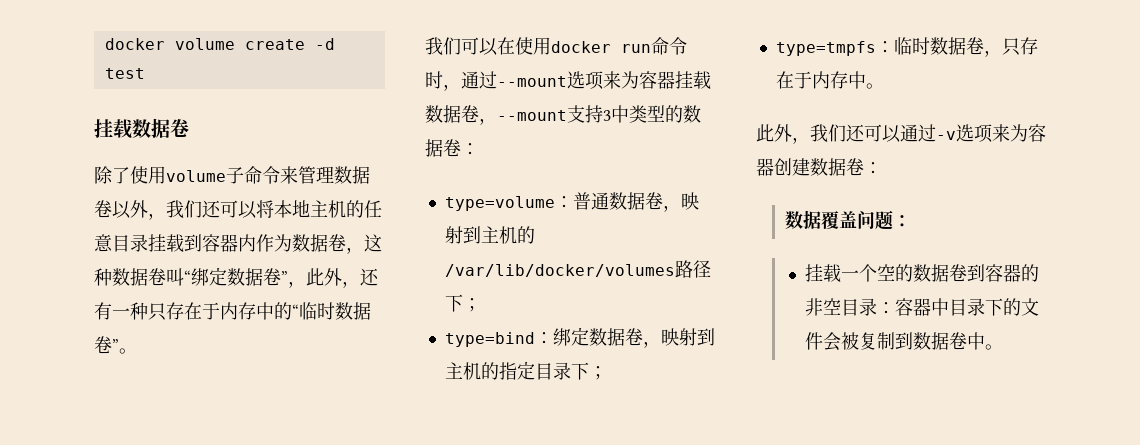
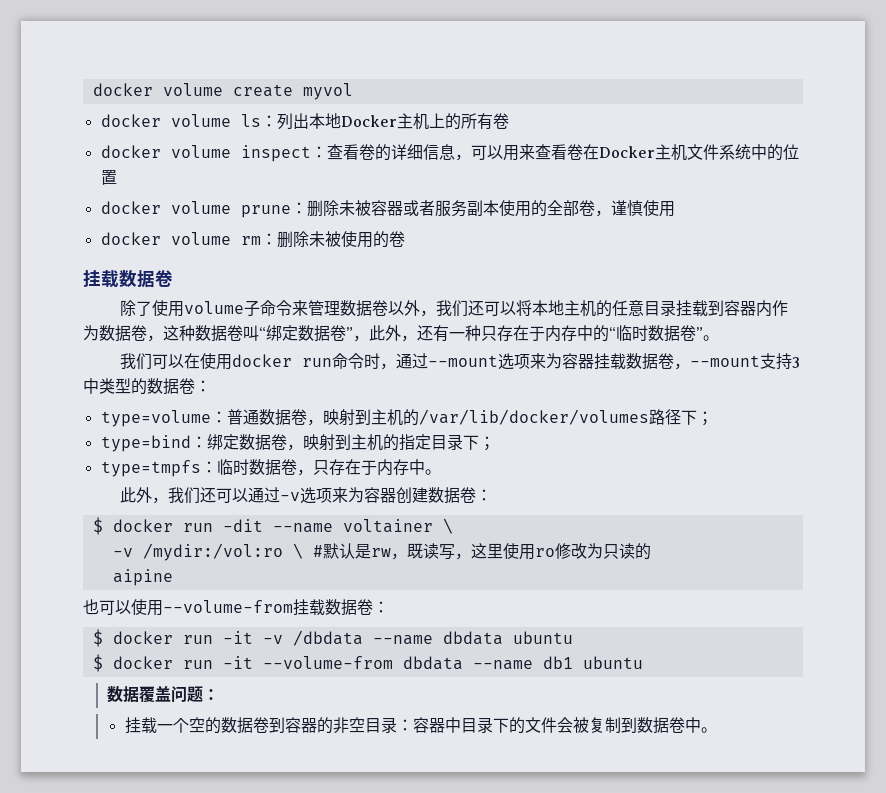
[314,38,335,50] [104,68,145,79] -d test -> [302,83,353,100] [100,113,509,130] [100,144,799,162] [100,170,117,185] [100,200,675,218] [100,231,405,248] myvol // docker volume ls：列出本地Docker主机上的所有卷 // docker volume inspect：查看卷的详细信息，可以用来查看卷在Docker主机文件系统中的位置 // docker volume prune：删除未被容器或者服务副本使用的全部卷，谨慎使用 // docker volume rm：删除未被使用的卷
(882, 168) none -> [92,517,453,535] [112,543,651,561] [112,569,173,586] [83,599,389,616] [92,629,573,647] [92,654,643,672] // $ docker run -dit --name voltainer \ // -v /mydir:/vol:ro \ #默认是rw，既读写，这里使用ro修改为只读的 // aipine // 也可以使用--volume-from挂载数据卷： // $ docker run -it -v /dbdata --name dbdata ubuntu // $ docker run -it --volume-from dbdata --name db1 ubuntu

